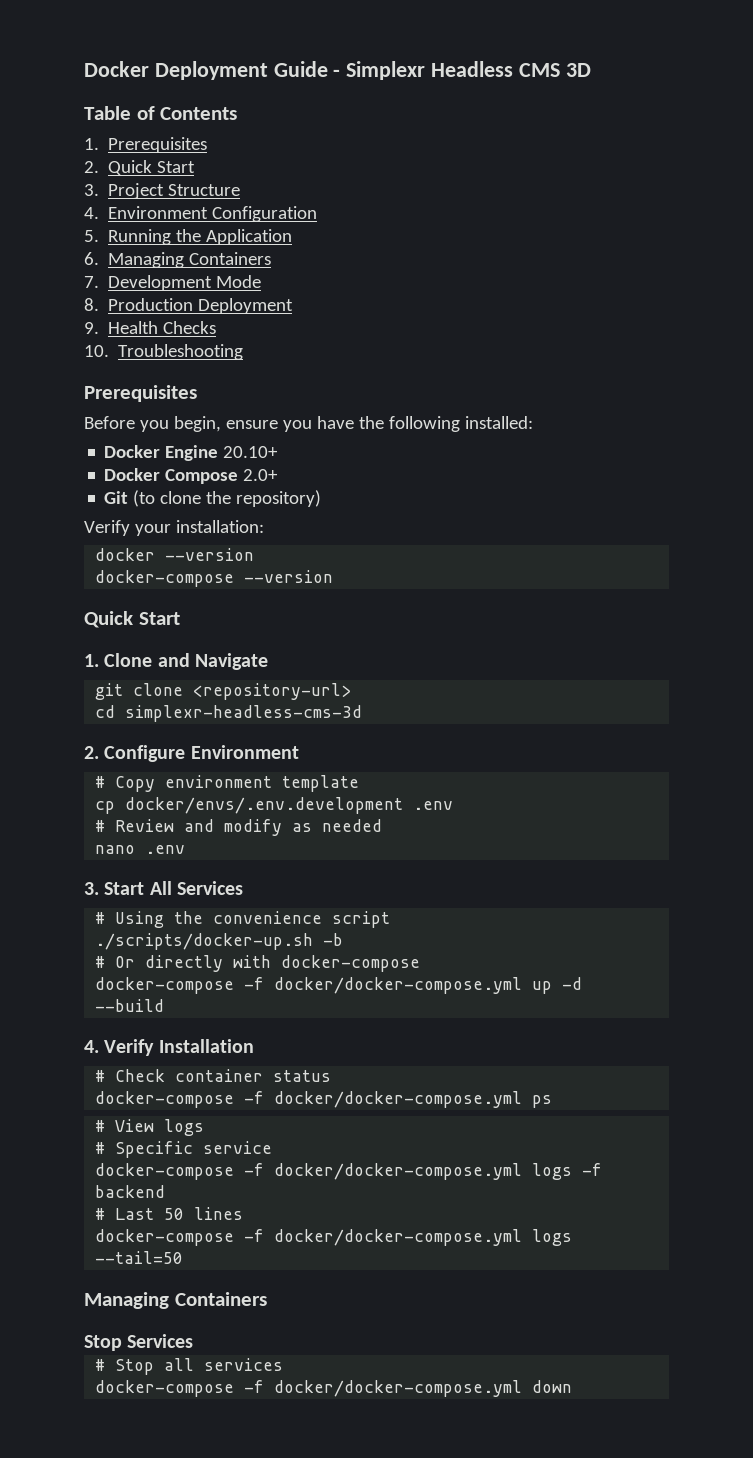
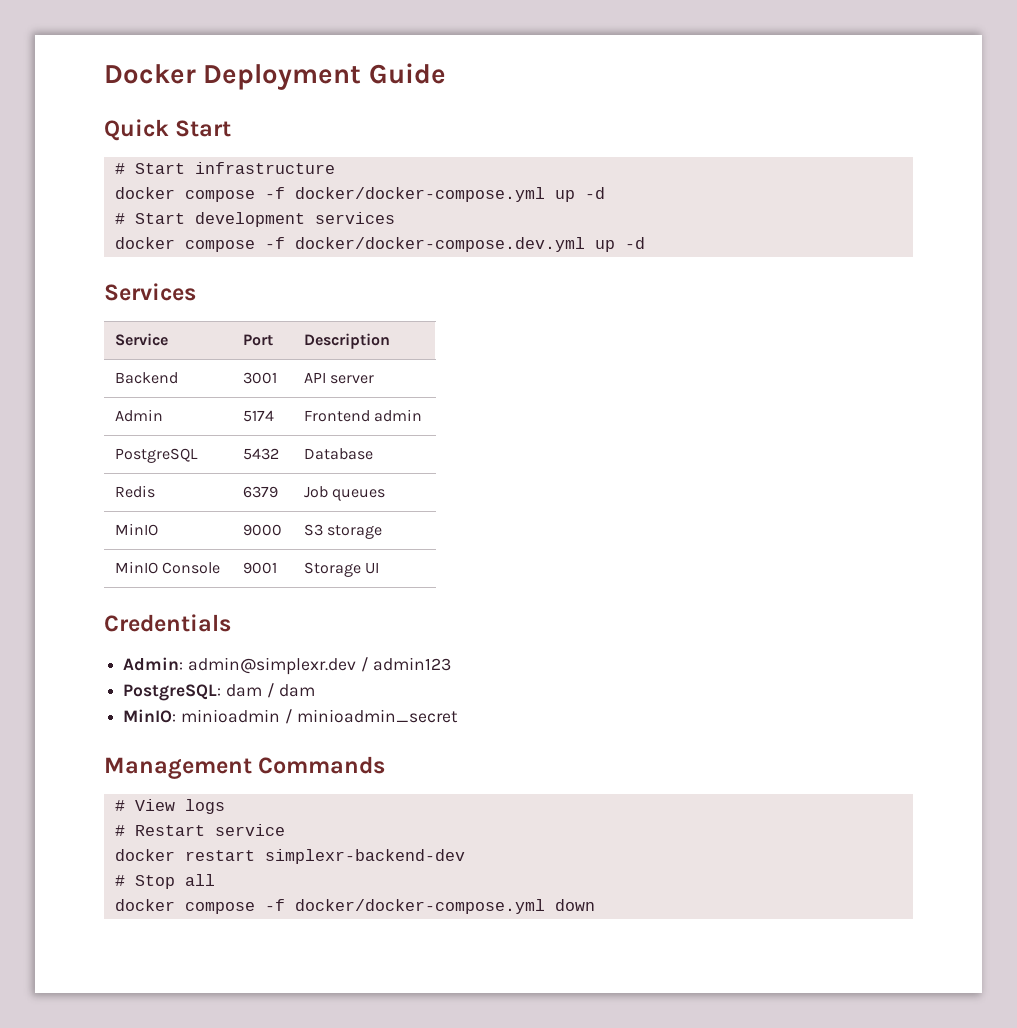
[333,61,591,80] [84,106,238,120] [84,137,208,153] [84,160,196,176] [84,183,241,199] [84,206,318,222] [84,229,293,245] [84,252,272,268] [84,275,262,291] [84,298,294,314] [84,321,217,334] [84,344,244,360] [84,385,197,402] [84,416,533,432] [104,445,279,461] [104,468,279,484] [104,490,322,507] [84,520,264,536] [95,548,255,561] [95,570,334,587] [84,611,180,628] [84,653,268,670] [95,683,352,700] [95,705,363,722] [84,745,299,762] [95,775,360,792] [95,797,454,814] [95,819,383,836] [95,845,186,854] [84,881,243,895] [95,911,391,928] [95,933,344,950] [95,955,421,972] [95,977,583,994] [95,999,165,1012] [84,1039,254,1056] [95,1069,332,1082] [95,1091,553,1108] - Simplexr Headless CMS 3D // Table of Contents // 1. Prerequisites // 2. Quick Start // 3. Project Structure // 4. Environment Configuration // 5. Running the Application // 6. Managing Containers // 7. Development Mode // 8. Production Deployment // 9. Health Checks // 10. Troubleshooting // Prerequisites // Before you begin, ensure you have the following installed: // Docker Engine 20.10+ // Docker Compose 2.0+ // Git (to clone the repository) // Verify your installation: // docker --version // docker-compose --version // Quick Start // 1. Clone and Navigate // git clone <repository-url> // cd simplexr-headless-cms-3d // 2. Configure Environment // # Copy environment template // cp docker/envs/.env.development .env // # Review and modify as needed // nano .env // 3. Start All Services // # Using the convenience script // ./scripts/docker-up.sh -b // # Or directly with docker-compose // docker-compose -f docker/docker-compose.yml up -d --build // 4. Verify Installation // # Check container status // docker-compose -f docker/docker-compose.yml ps -> [104,119,232,141] [114,162,335,174] [114,187,605,202] [114,212,395,227] [114,237,645,252] [104,283,196,301] [114,333,168,346] [242,334,273,346] [303,333,390,349] [114,372,178,384] [242,372,277,384] [303,372,374,384] [114,409,163,422] [242,410,274,422] [303,409,422,422] [114,448,198,463] [242,448,279,460] [303,448,373,460] [114,485,155,498] [242,486,278,498] [303,486,385,501] [114,523,158,536] [242,524,282,536] [303,524,382,539] [114,561,220,574] [242,562,277,574] [303,562,379,577] [104,614,231,632] [123,657,452,675] [123,683,316,701] [123,709,459,724] [104,756,386,779] // Quick Start // # Start infrastructure // docker compose -f docker/docker-compose.yml up -d // # Start development services // docker compose -f docker/docker-compose.dev.yml up -d // Services // Service | Port | Description // Backend | 3001 | API server // Admin | 5174 | Frontend admin // PostgreSQL | 5432 | Database // Redis | 6379 | Job queues // MinIO | 9000 | S3 storage // MinIO Console | 9001 | Storage UI // Credentials // Admin: admin@simplexr.dev / admin123 // PostgreSQL: dam / dam // MinIO: minioadmin / minioadmin_secret // Management Commands
[115,1141,194,1158] Specific -> [134,825,205,836] Restart
[95,1163,603,1180] [95,1185,166,1198] [95,1207,244,1220] [95,1229,573,1246] [95,1251,184,1264] [84,1292,267,1309] [84,1334,194,1351] docker-compose -f docker/docker-compose.yml logs -f backend // # Last 50 lines // docker-compose -f docker/docker-compose.yml logs --tail=50 // Managing Containers // Stop Services -> [114,849,465,864] docker restart simplexr-backend-dev
[204,1358,284,1371] [95,1380,235,1397] services // docker-compose -> [114,899,255,914] // docker compose

